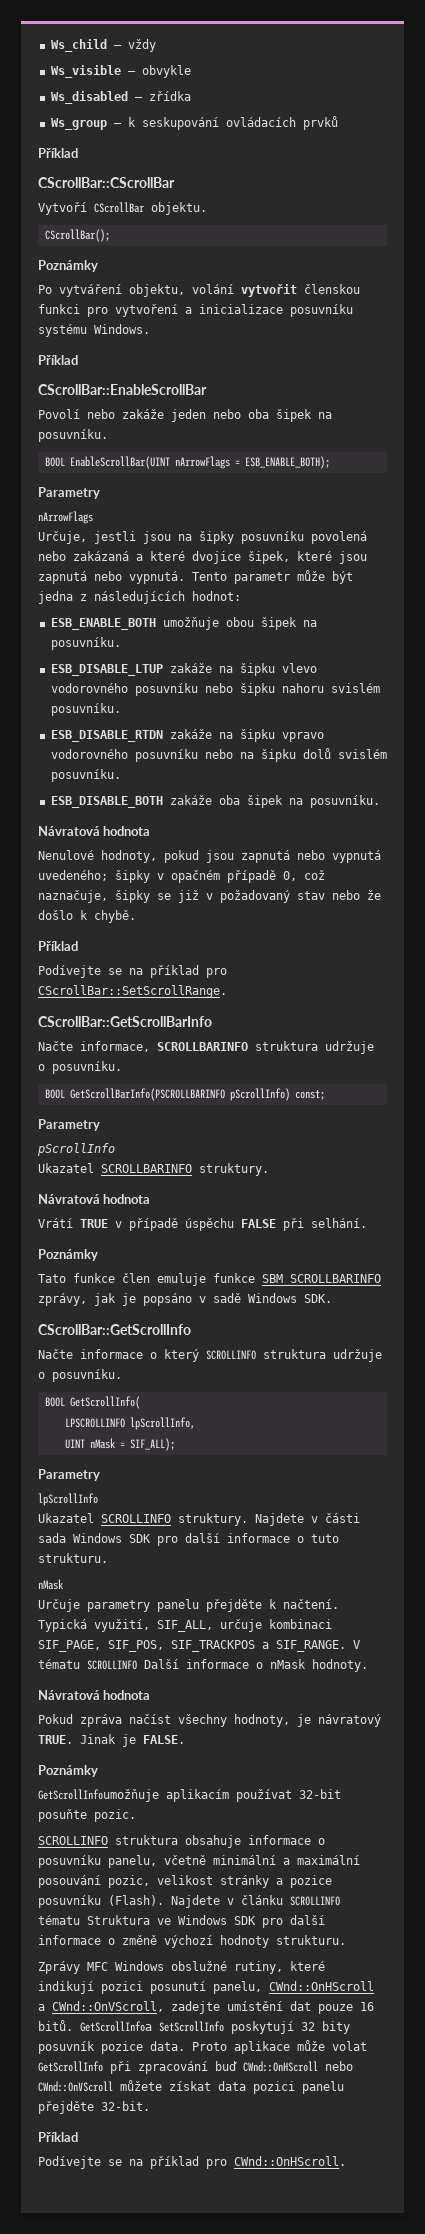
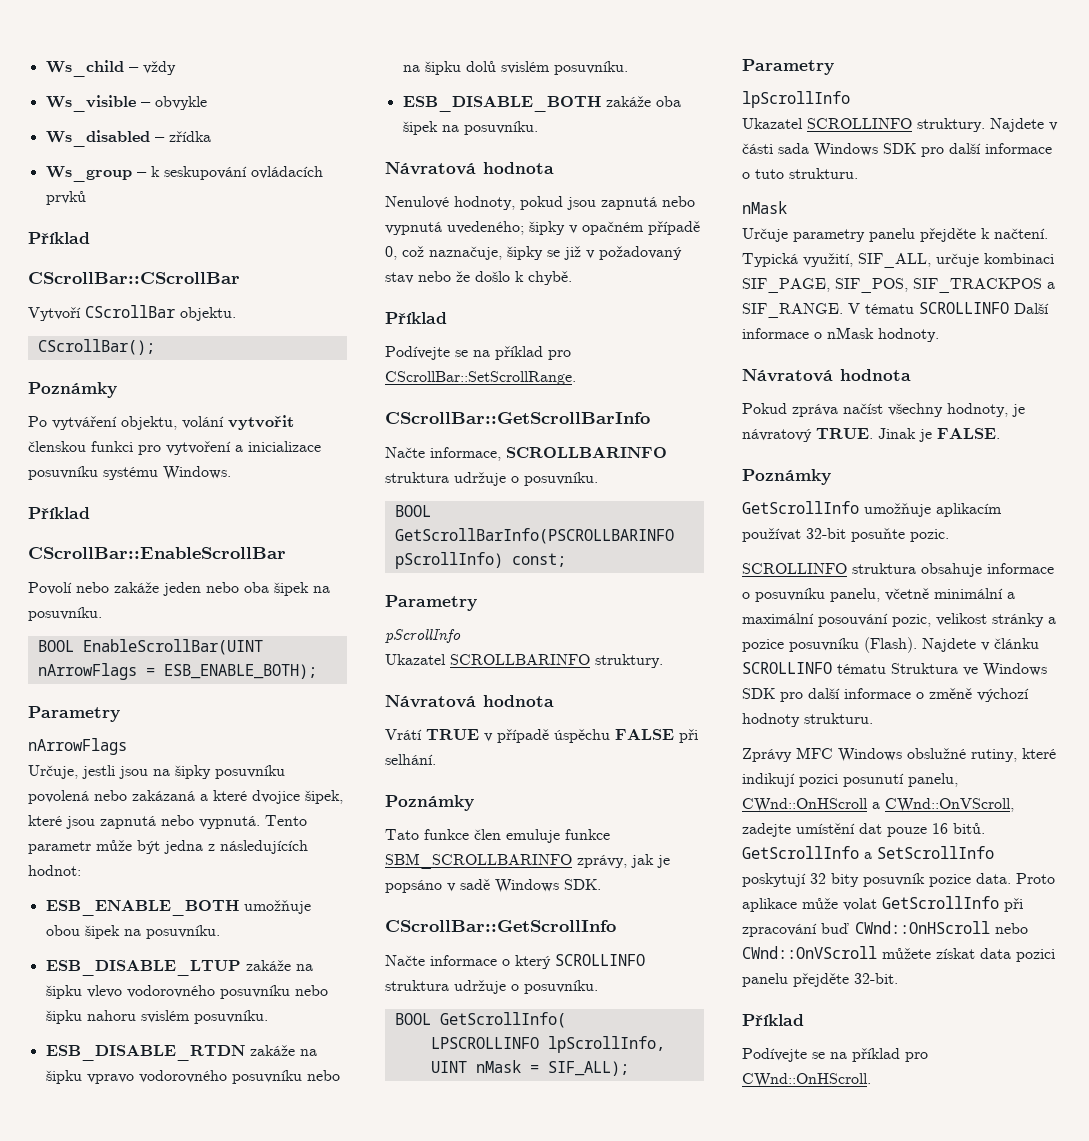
[38,1789,159,1802] GetScrollInfoumožňuje -> [742,501,931,517] GetScrollInfo umožňuje
[80,2021,152,2032] GetScrollInfoa -> [742,846,872,859] GetScrollInfo a

